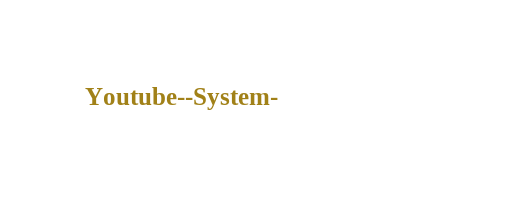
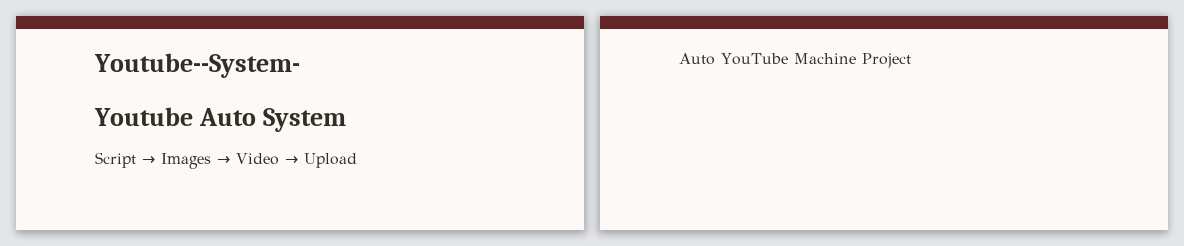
(278, 98) none -> [94,107,346,132] [95,152,357,169] [679,53,911,68] // Youtube Auto System // Script → Images → Video → Upload // Auto YouTube Machine Project

